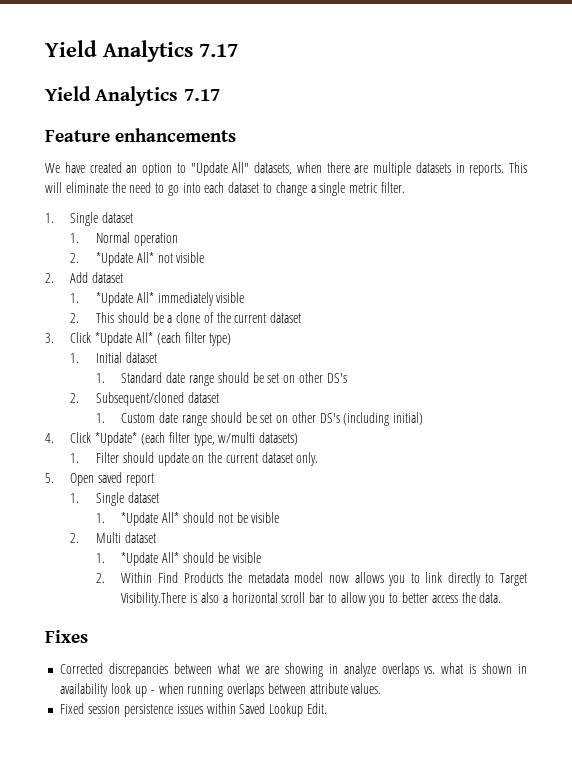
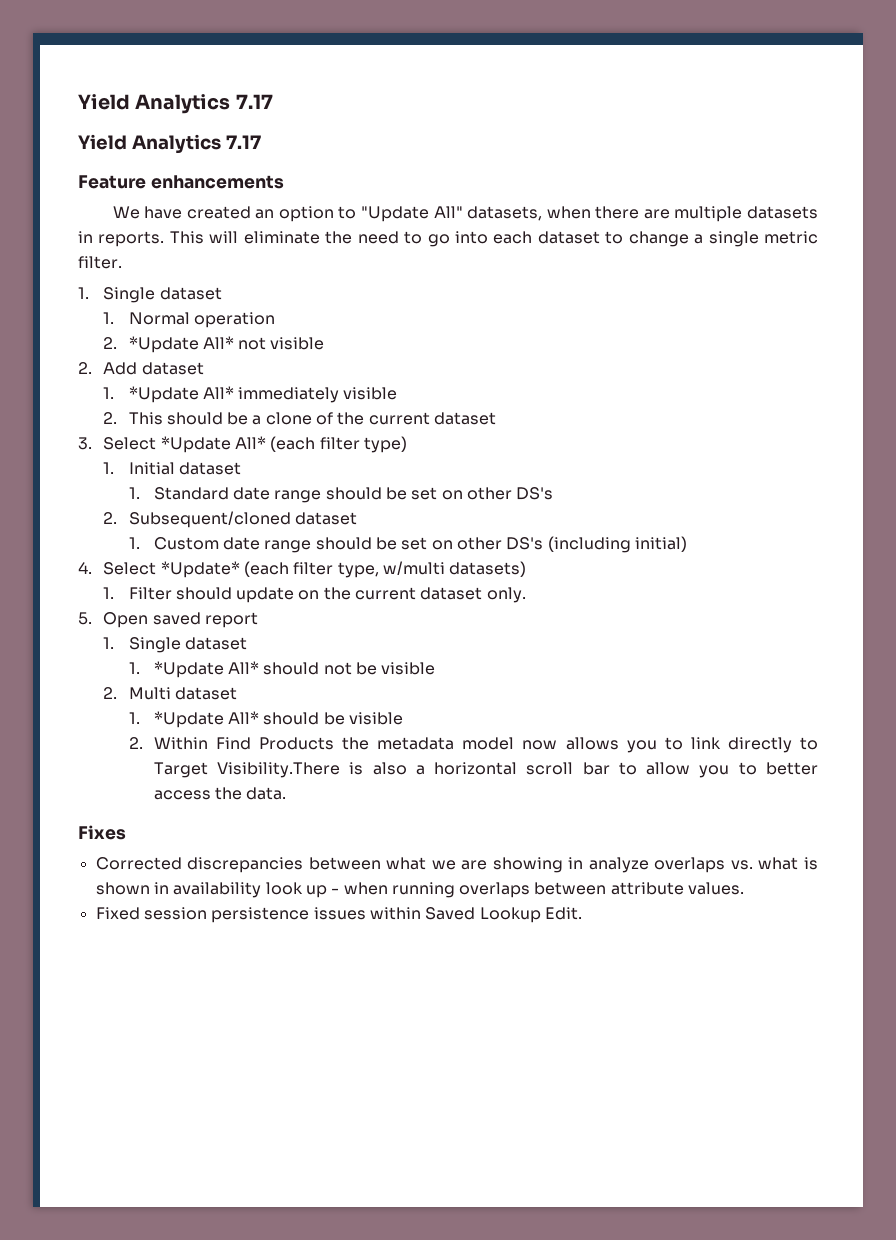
[70,332,92,343] Click -> [103,437,157,450] Select
[70,432,92,443] Click -> [103,562,157,575] Select

